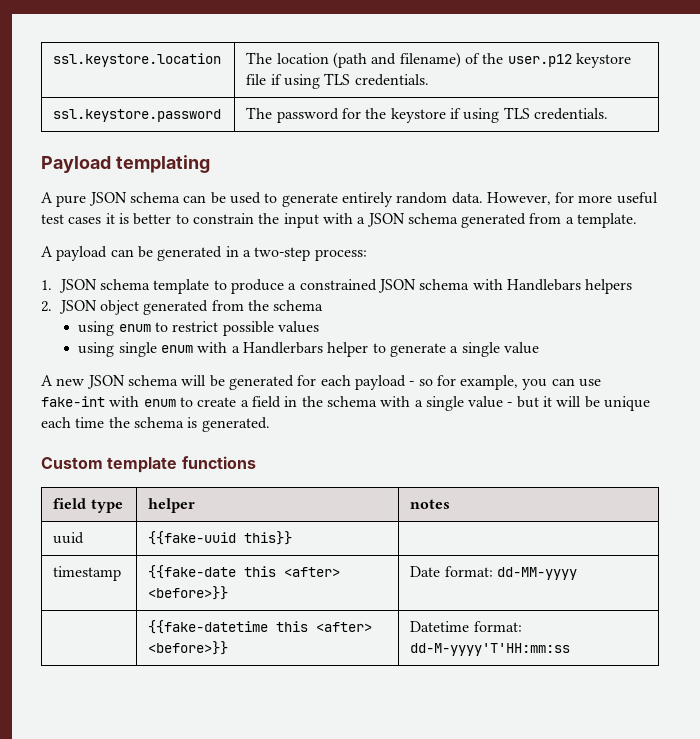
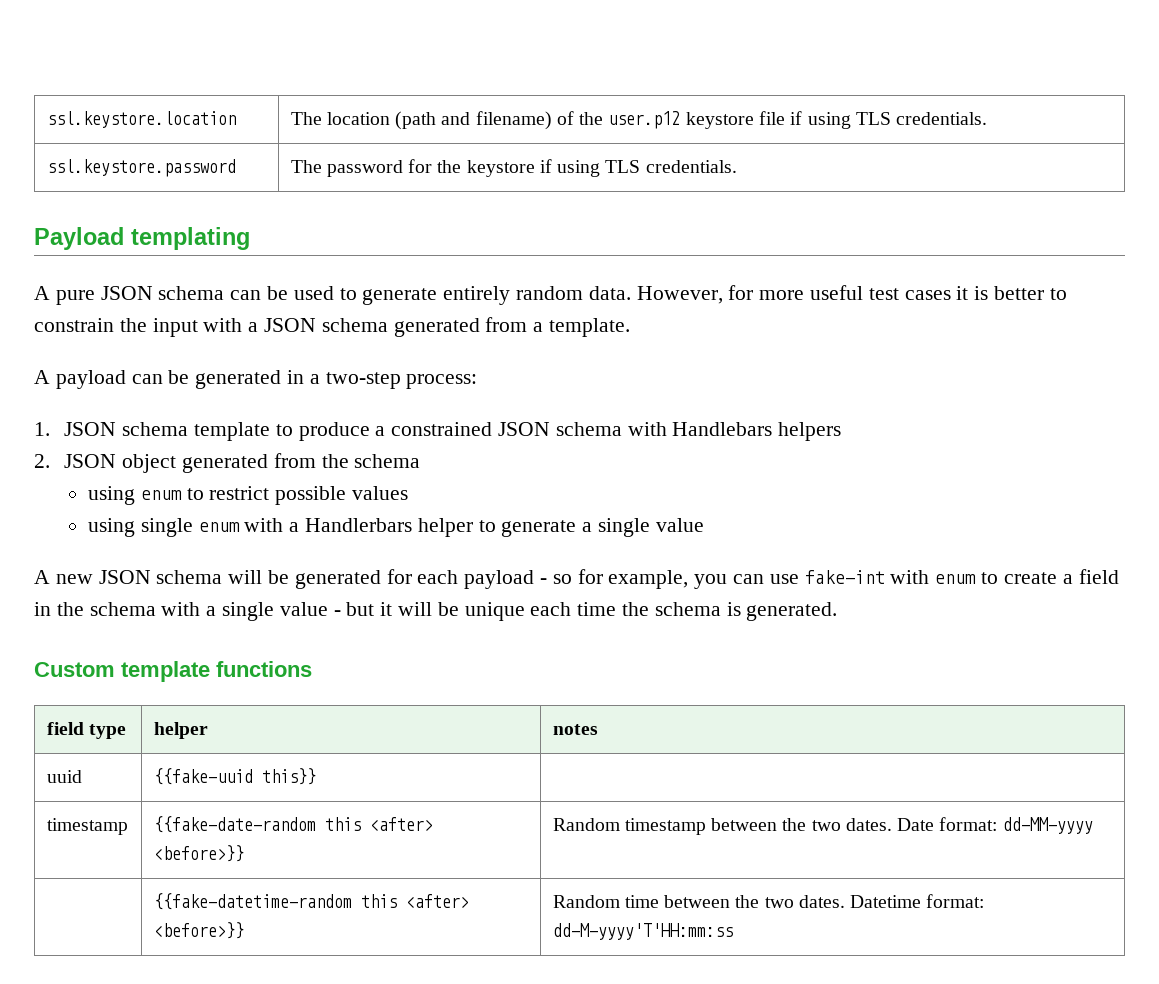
[148,565,341,579] [148,586,229,600] {{fake-date this <after> <before>}} | -> [153,816,433,833] [153,845,244,862] [552,818,892,835] {{fake-date-random this <after> <before>}} | Random timestamp between the two dates.
[148,620,373,634] [148,641,229,655] {{fake-datetime this <after> <before>}} | -> [153,893,469,910] [153,922,244,939] [552,895,845,908] {{fake-datetime-random this <after> <before>}} | Random time between the two dates.

